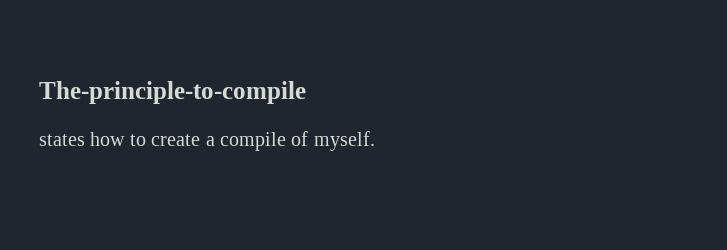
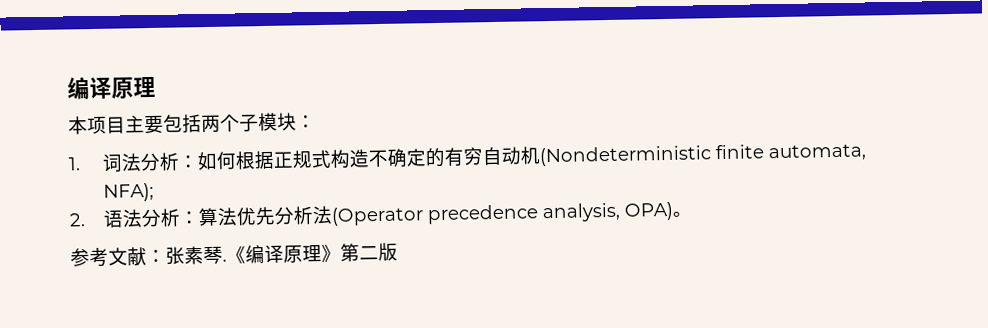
[39,81,306,104] [39,131,375,151] The-principle-to-compile // states how to create a compile of myself. -> [67,76,156,100] [68,112,316,135] [68,143,866,172] [102,182,154,202] [69,201,692,228] [70,242,398,268] 编译原理 // 本项目主要包括两个子模块： // 1.词法分析：如何根据正规式构造不确定的有穷自动机(Nondeterministic finite automata, NFA); // 2.语法分析：算法优先分析法(Operator precedence analysis, OPA)。 // 参考文献：张素琴.《编译原理》第二版

